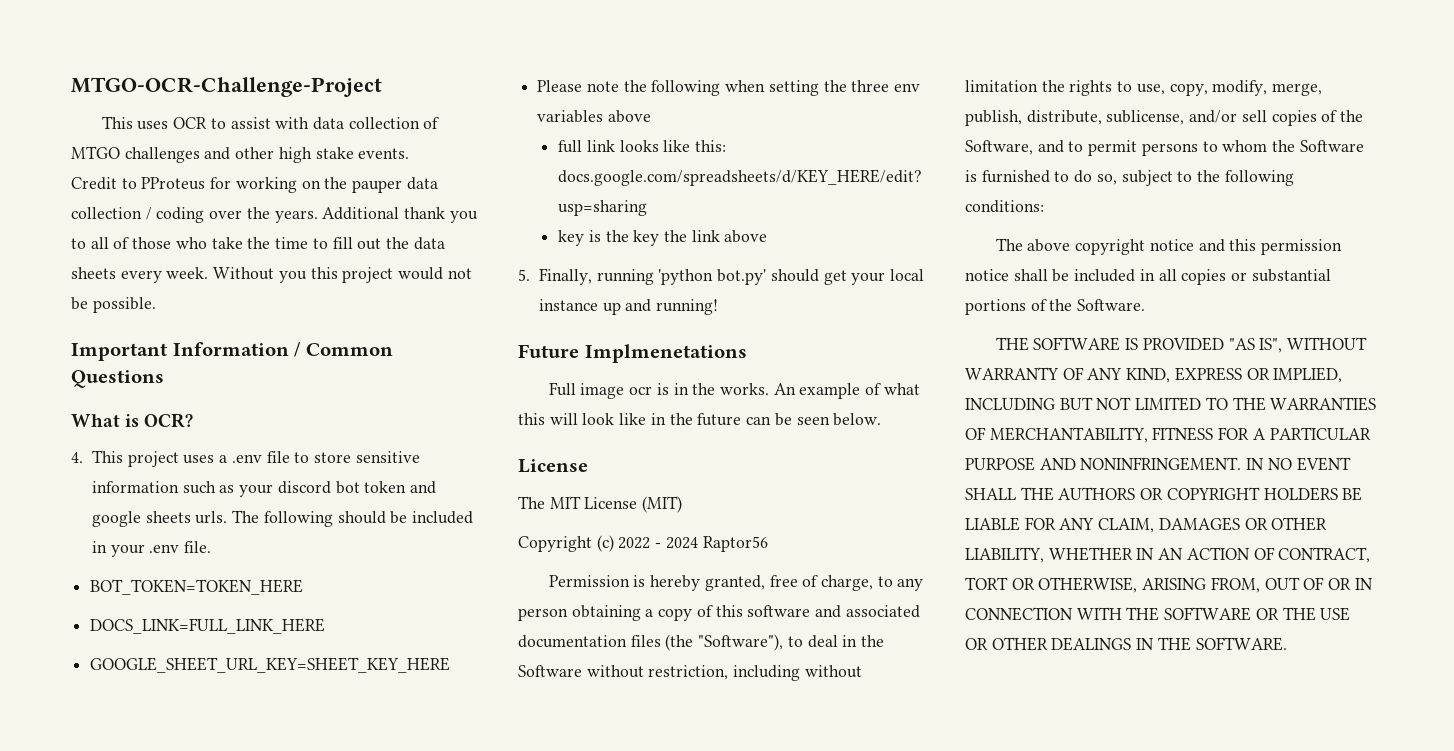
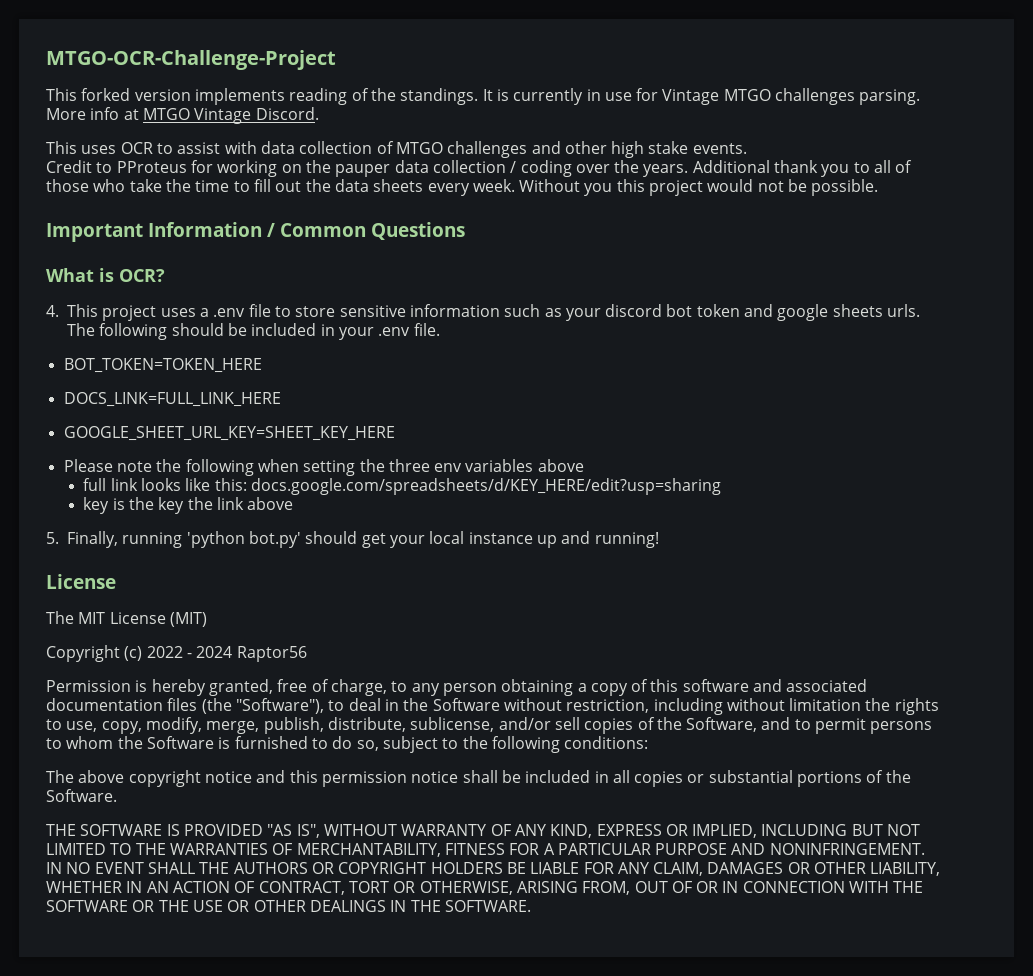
(382, 87) none -> [46,88,921,105] [46,107,319,124] // This forked version implements reading of the standings. It is currently in use for Vintage MTGO challenges parsing. More info at MTGO Vintage Discord.
[518,344,747,363] [548,382,920,399] [518,413,882,426] // Future Implmenetations // Full image ocr is in the works. An example of what this will look like in the future can be seen below. -> (659, 540) none

